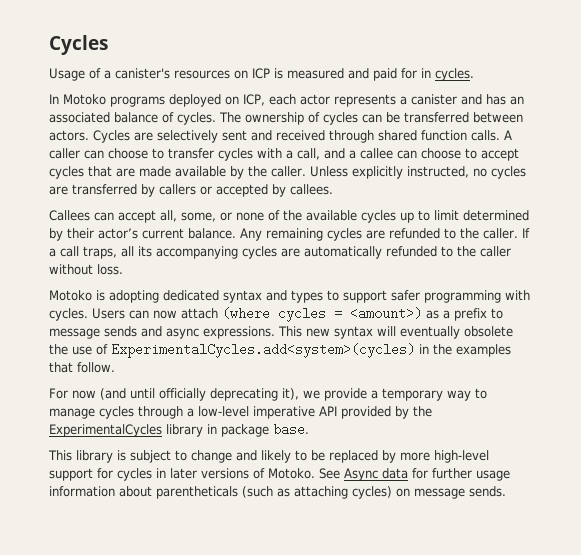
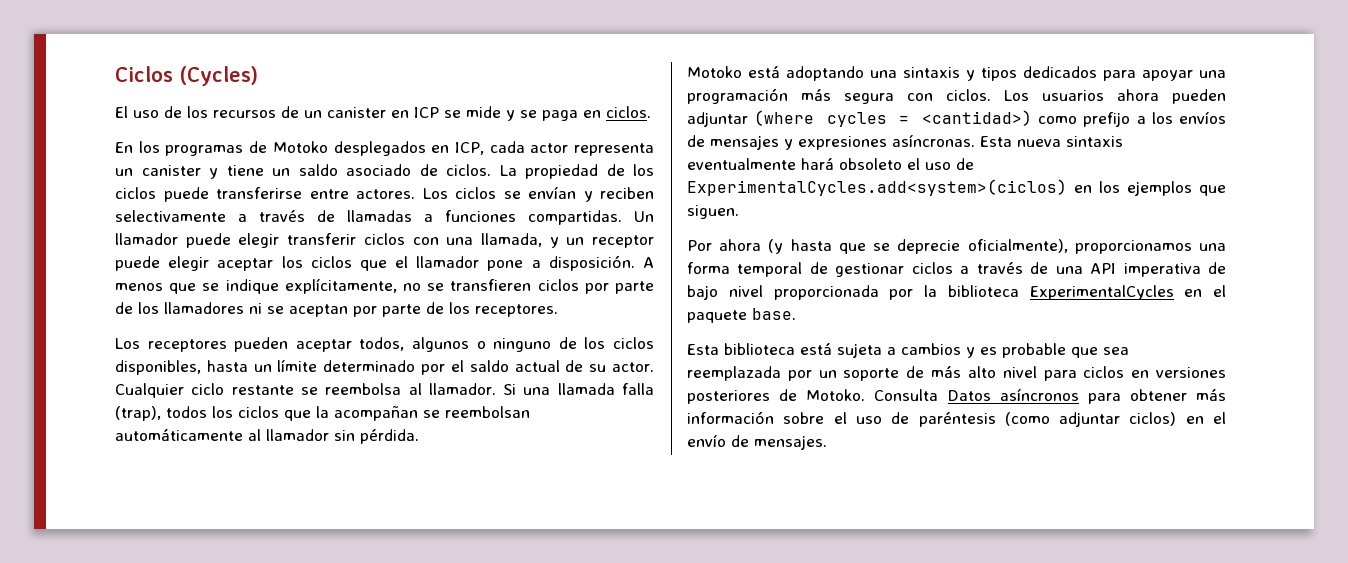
[49,35,108,55] [49,68,474,81] [49,94,524,107] [49,112,523,125] [49,130,512,143] [49,148,519,161] [49,166,526,179] [49,184,333,197] [49,210,529,223] [49,228,530,241] [49,246,511,259] [49,264,123,275] [49,290,530,303] [49,307,503,322] [49,326,513,339] [49,343,511,358] [49,362,115,373] [49,388,487,401] [49,406,432,419] [49,423,309,437] [48,450,489,463] [49,468,510,481] [49,486,506,499] Cycles // Usage of a canister's resources on ICP is measured and paid for in cycles. // In Motoko programs deployed on ICP, each actor represents a canister and has an associated balance of cycles. The ownership of cycles can be transferred between actors. Cycles are selectively sent and received through shared function calls. A caller can choose to transfer cycles with a call, and a callee can choose to accept cycles that are made available by the caller. Unless explicitly instructed, no cycles are transferred by callers or accepted by callees. // Callees can accept all, some, or none of the available cycles up to limit determined by their actor’s current balance. Any remaining cycles are refunded to the caller. If a call traps, all its accompanying cycles are automatically refunded to the caller without loss. // Motoko is adopting dedicated syntax and types to support safer programming with cycles. Users can now attach (where cycles = <amount>) as a prefix to message sends and async expressions. This new syntax will eventually obsolete the use of ExperimentalCycles.add<system>(cycles) in the examples that follow. // For now (and until officially deprecating it), we provide a temporary way to manage cycles through a low-level imperative API provided by the ExperimentalCycles library in package base. // This library is subject to change and likely to be replaced by more high-level support for cycles in later versions of Motoko. See Async data for further usage information about parentheticals (such as attaching cycles) on message sends. -> [115,66,258,86] [115,106,651,121] [115,141,654,156] [115,164,654,179] [115,186,654,202] [115,210,654,225] [115,233,654,248] [115,255,654,271] [115,278,654,294] [115,302,558,317] [115,337,655,352] [115,359,654,375] [115,383,655,398] [115,406,530,421] [115,429,419,444] [687,66,1226,81] [687,88,1226,104] [687,110,1226,127] [687,134,1123,150] [687,158,974,170] [687,179,1226,196] [687,205,739,219] [687,239,1226,254] [687,262,1226,277] [687,285,1226,300] [687,308,796,323] [687,343,1129,358] [687,366,1226,381] [687,388,1226,404] [687,411,1226,427] [687,434,827,450] Ciclos (Cycles) // El uso de los recursos de un canister en ICP se mide y se paga en ciclos. // En los programas de Motoko desplegados en ICP, cada actor representa un canister y tiene un saldo asociado de ciclos. La propiedad de los ciclos puede transferirse entre actores. Los ciclos se envían y reciben selectivamente a través de llamadas a funciones compartidas. Un llamador puede elegir transferir ciclos con una llamada, y un receptor puede elegir aceptar los ciclos que el llamador pone a disposición. A menos que se indique explícitamente, no se transfieren ciclos por parte de los llamadores ni se aceptan por parte de los receptores. // Los receptores pueden aceptar todos, algunos o ninguno de los ciclos disponibles, hasta un límite determinado por el saldo actual de su actor. Cualquier ciclo restante se reembolsa al llamador. Si una llamada falla (trap), todos los ciclos que la acompañan se reembolsan automáticamente al llamador sin pérdida. // Motoko está adoptando una sintaxis y tipos dedicados para apoyar una programación más segura con ciclos. Los usuarios ahora pueden adjuntar (where cycles = <cantidad>) como prefijo a los envíos de mensajes y expresiones asíncronas. Esta nueva sintaxis eventualmente hará obsoleto el uso de ExperimentalCycles.add<system>(ciclos) en los ejemplos que siguen. // Por ahora (y hasta que se deprecie oficialmente), proporcionamos una forma temporal de gestionar ciclos a través de una API imperativa de bajo nivel proporcionada por la biblioteca ExperimentalCycles en el paquete base. // Esta biblioteca está sujeta a cambios y es probable que sea reemplazada por un soporte de más alto nivel para ciclos en versiones posteriores de Motoko. Consulta Datos asíncronos para obtener más información sobre el uso de paréntesis (como adjuntar ciclos) en el envío de mensajes.

